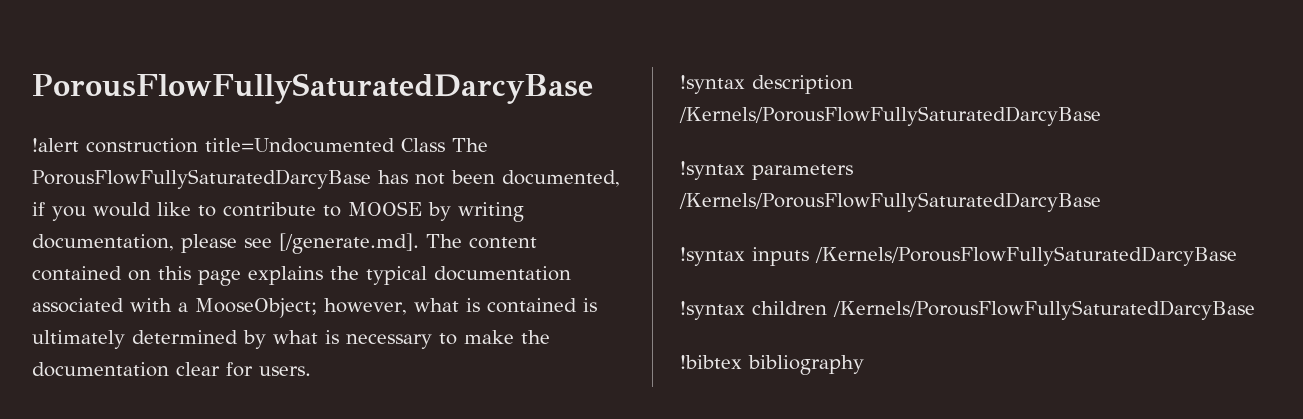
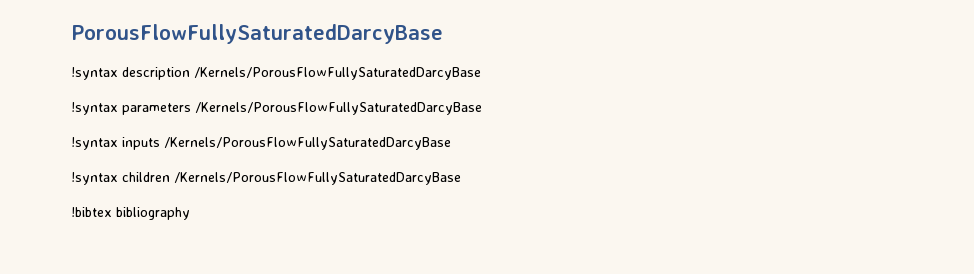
[32,73,593,104] [32,138,488,153] [32,169,620,189] [32,201,524,222] [32,233,537,254] [32,266,571,286] [32,298,597,318] [32,330,550,349] [32,362,311,377] PorousFlowFullySaturatedDarcyBase // !alert construction title=Undocumented Class The PorousFlowFullySaturatedDarcyBase has not been documented, if you would like to contribute to MOOSE by writing documentation, please see [/generate.md]. The content contained on this page explains the typical documentation associated with a MooseObject; however, what is contained is ultimately determined by what is necessary to make the documentation clear for users. -> [71,24,443,44] PorousFlowFullySaturatedDarcyBase

